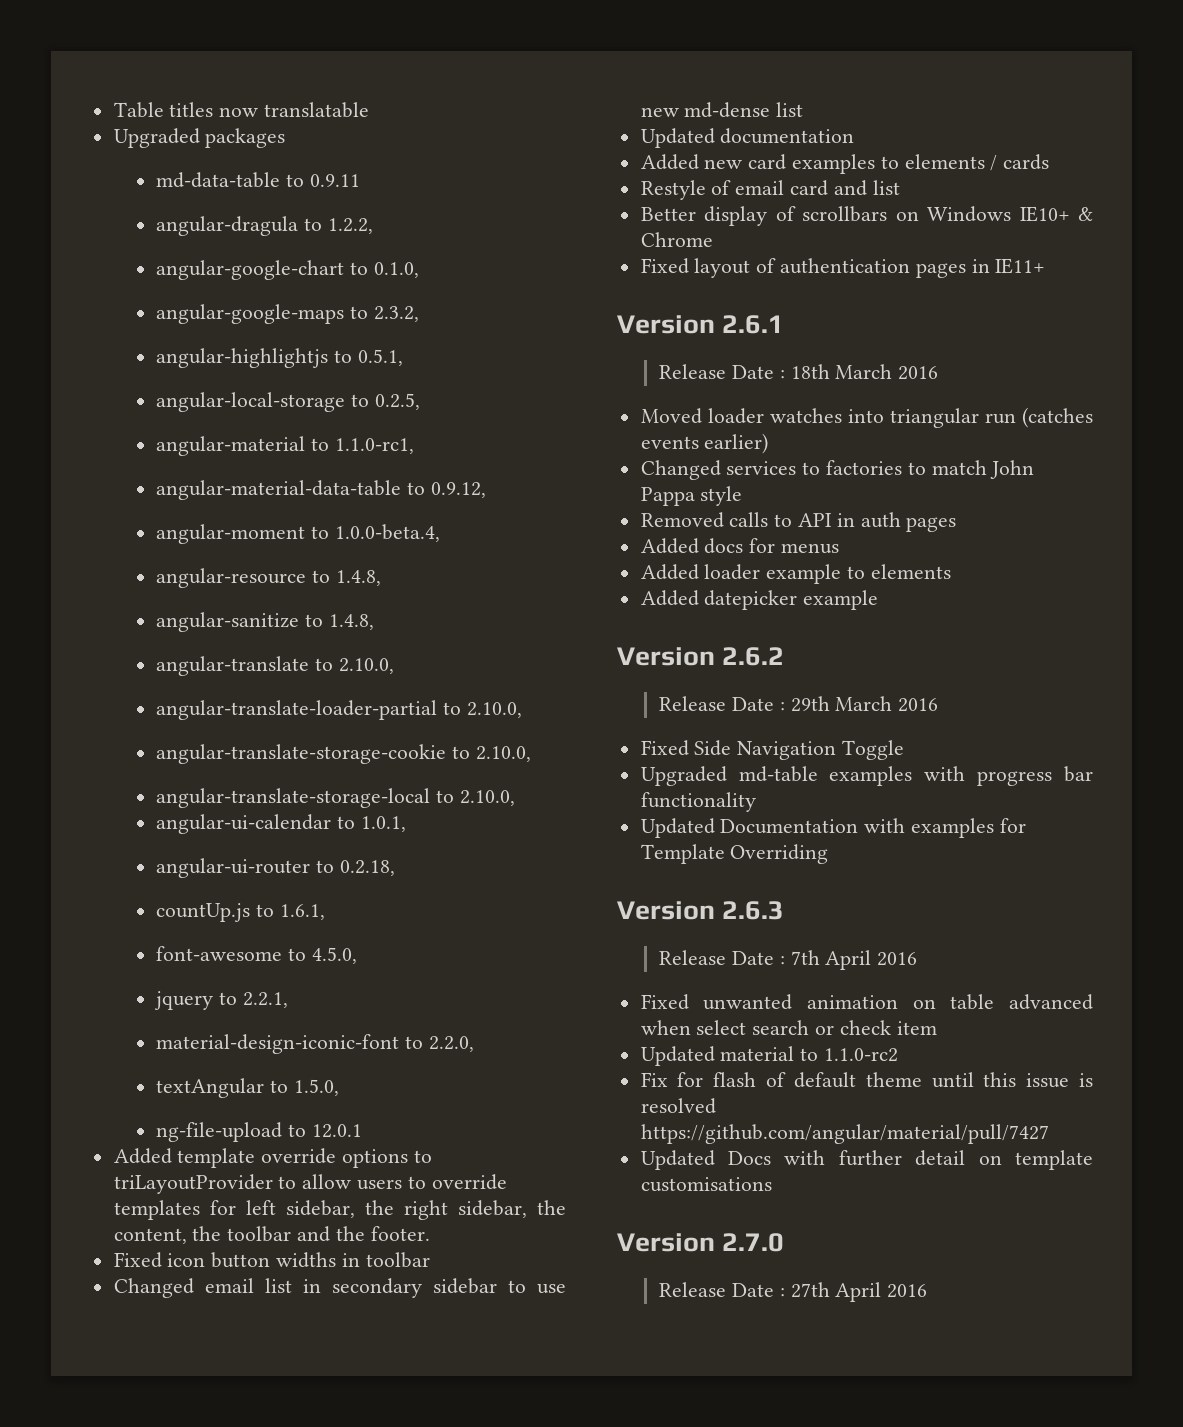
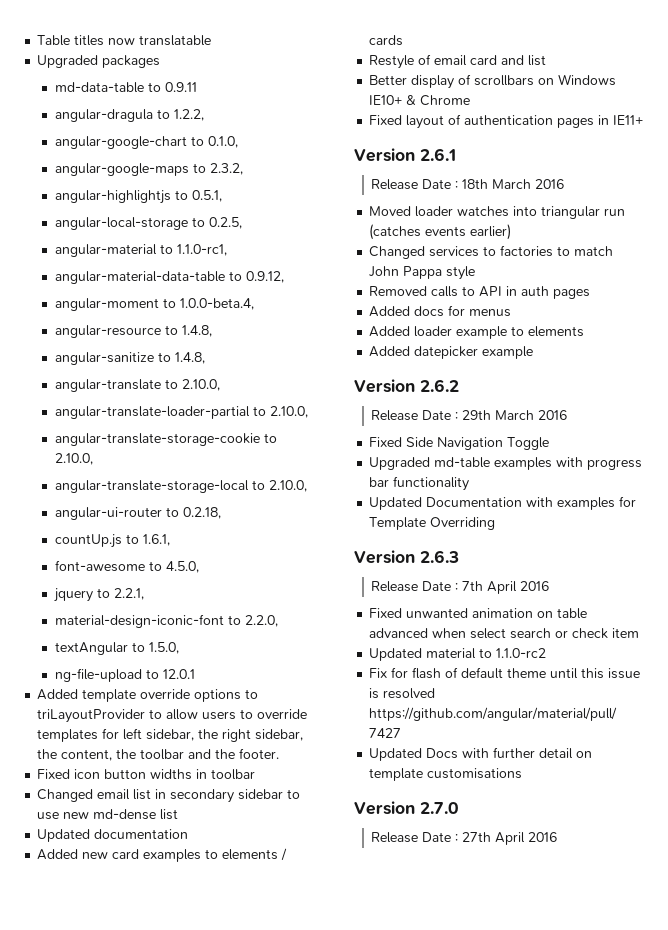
[155,814,406,834] // angular-ui-calendar to 1.0.1, -> (307, 486) none

